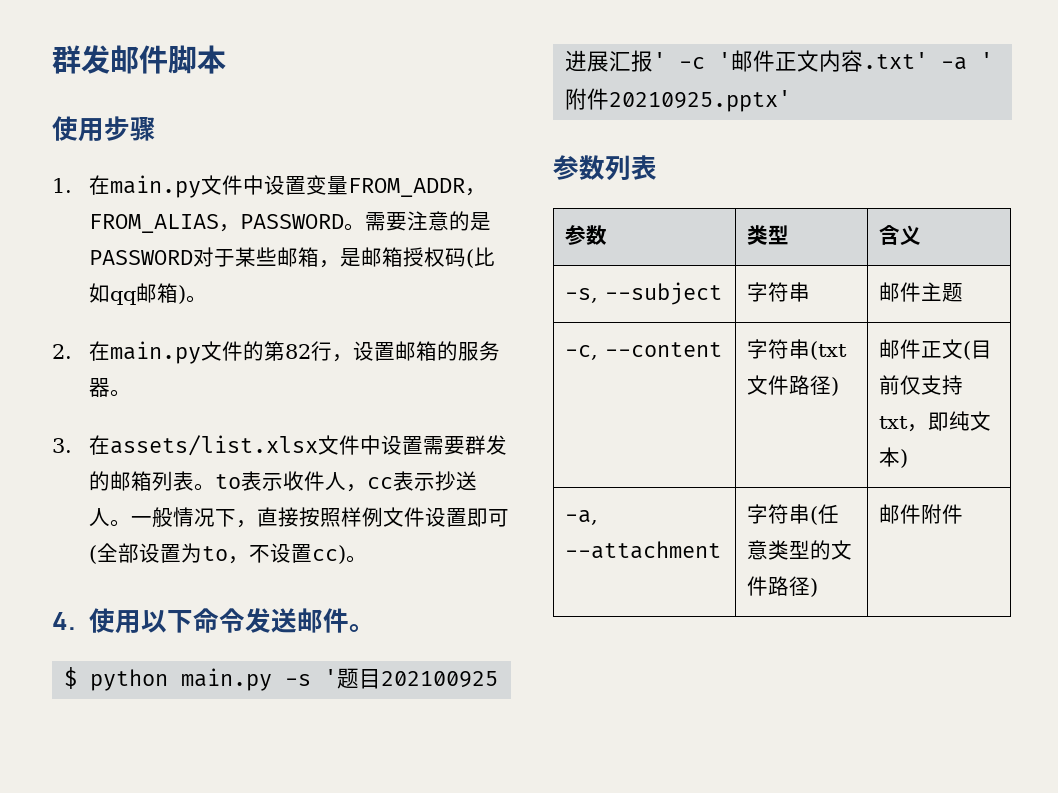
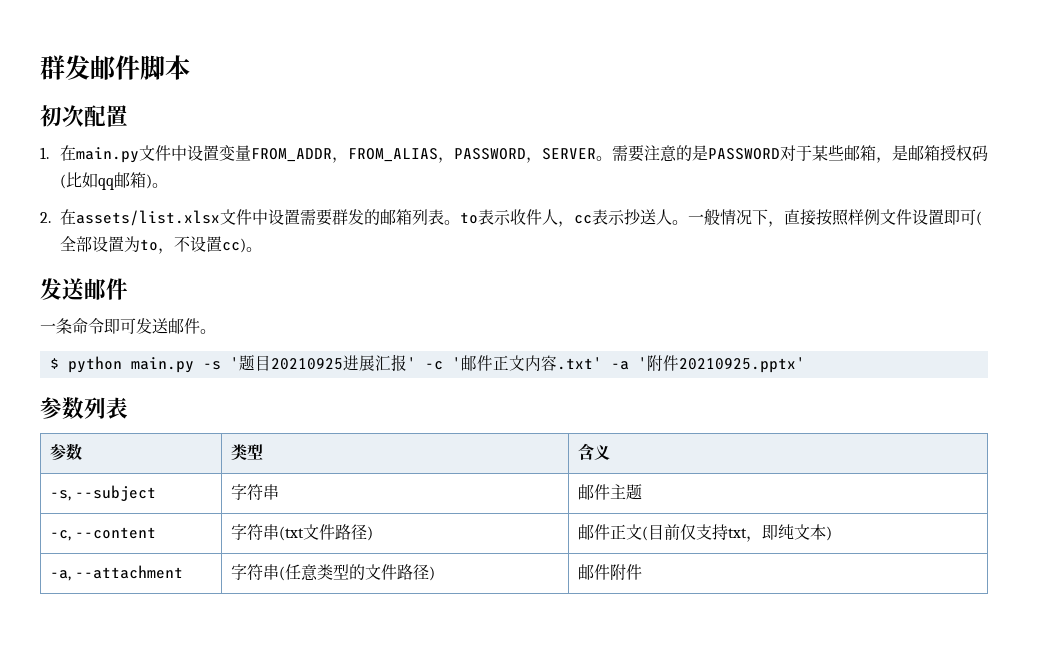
[52,116,156,142] 使用步骤 -> [40,105,128,127] 初次配置
(344, 221) none -> [525,148,596,163] ，SERVER
[109,341,500,364] [88,378,131,397] [52,435,110,455] main.py文件的第82行，设置邮箱的服务器。 // 3.在 -> (76, 217) none
[52,608,245,634] 4.使用以下命令 -> [40,278,128,300] [40,318,136,334] 发送邮件 // 一条命令即可
[381,671,499,688] 202100925 -> [270,358,343,370] 20210925

